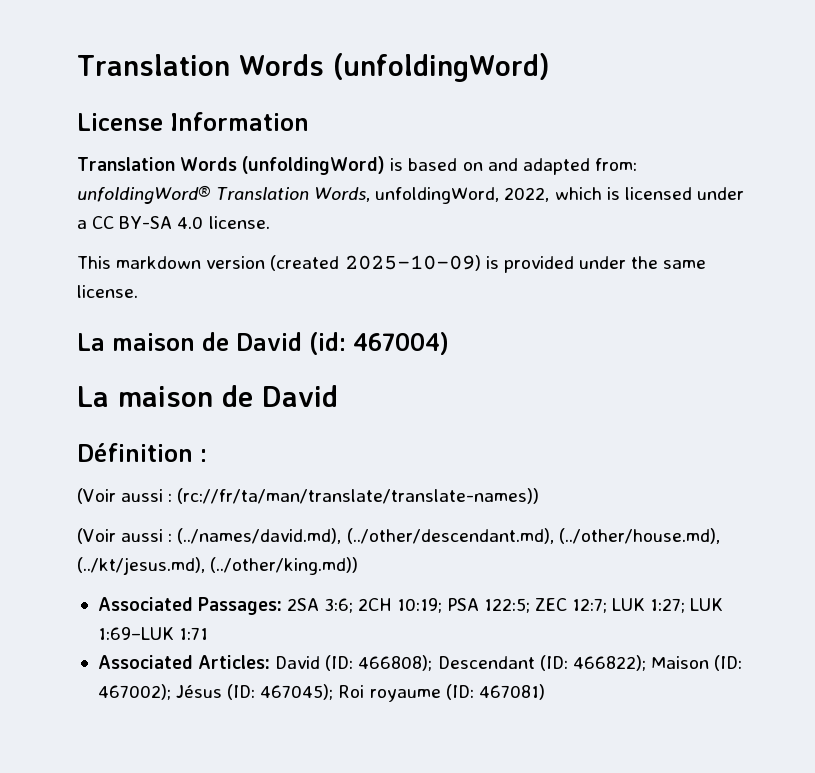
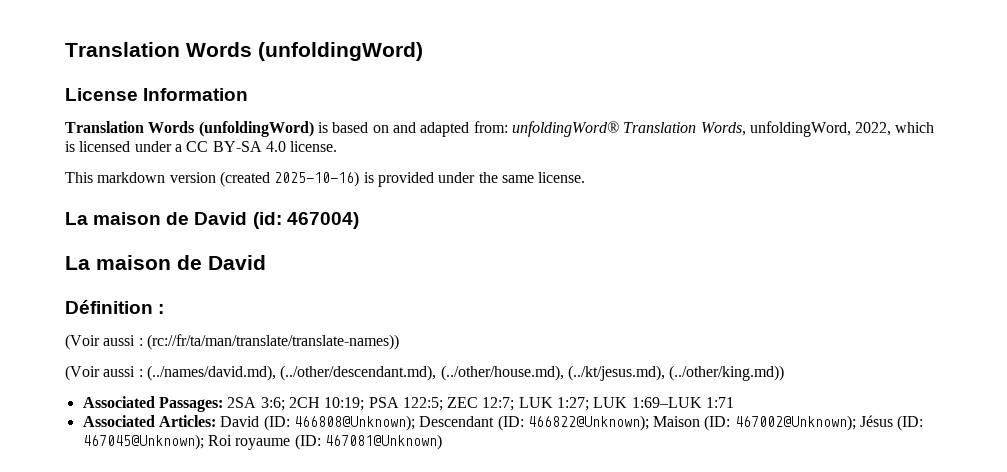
[344,255,481,271] 2025-10-09) -> [274,171,360,187] 2025-10-16)
[358,655,433,671] 466808); -> [293,415,415,431] 466808@Unknown);
[572,655,646,671] 466822); -> [527,415,649,431] 466822@Unknown);
[97,684,171,700] 467002); -> [734,415,856,431] 467002@Unknown);
[260,684,334,700] 467045); -> [82,434,204,450] 467045@Unknown);
[478,684,545,700] 467081) -> [324,434,442,450] 467081@Unknown)

